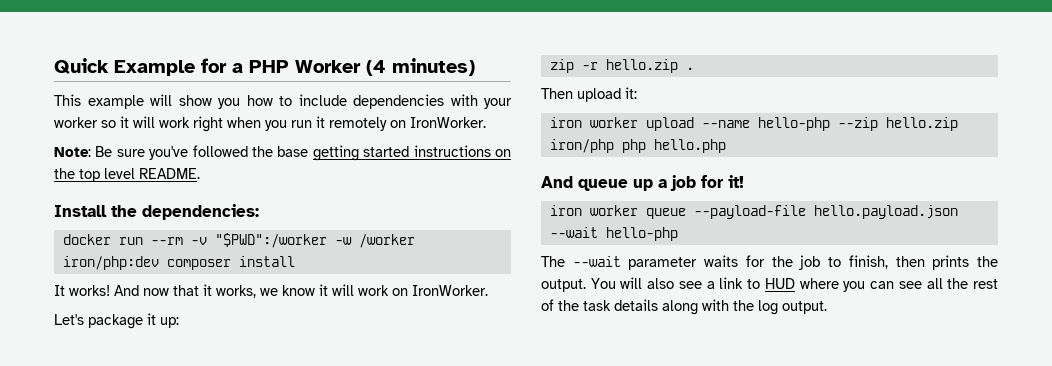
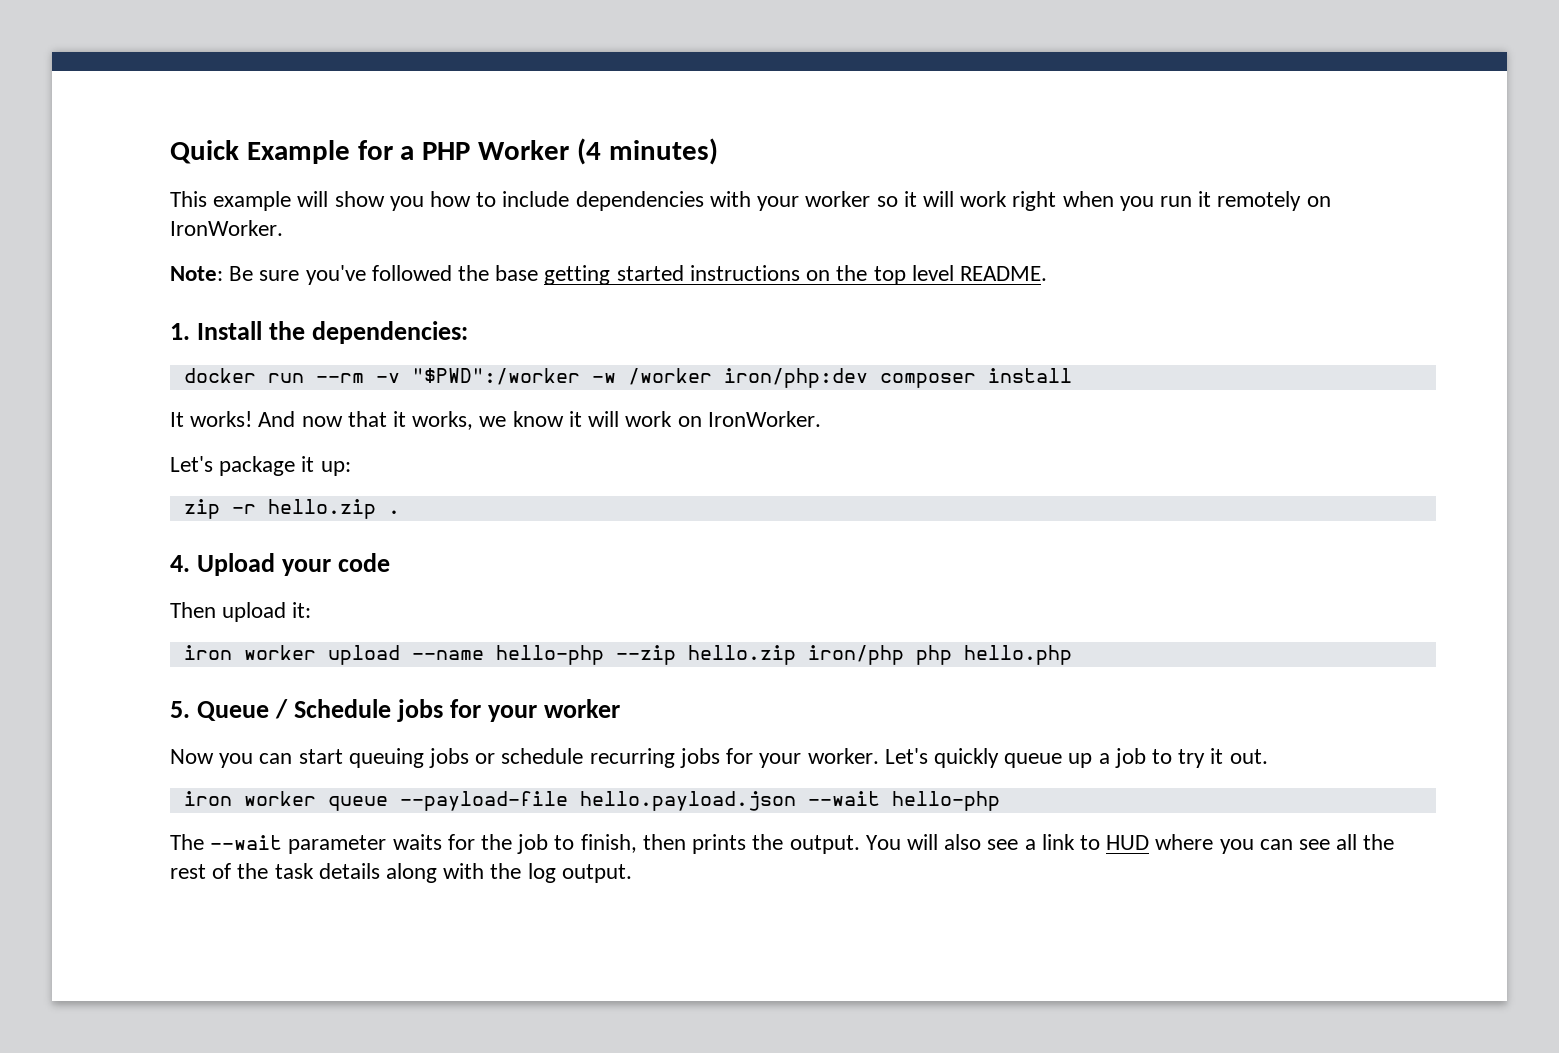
(200, 173) none -> [170,323,190,340] 1.
(694, 68) none -> [170,553,391,576] // 4. Upload your code
[541,175,744,191] And queue up a job for it! -> [170,699,621,722] [170,748,1268,768] 5. Queue / Schedule jobs for your worker // Now you can start queuing jobs or schedule recurring jobs for your worker. Let's quickly queue up a job to try it out.

